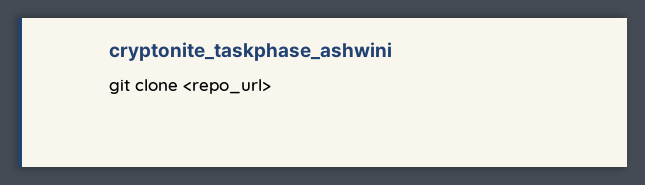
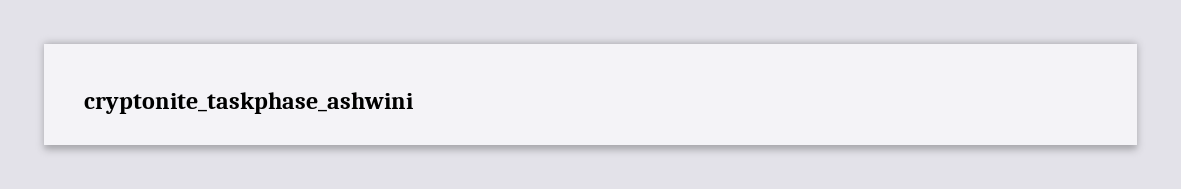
[109,79,271,94] // git clone <repo_url> -> (414, 103) none

